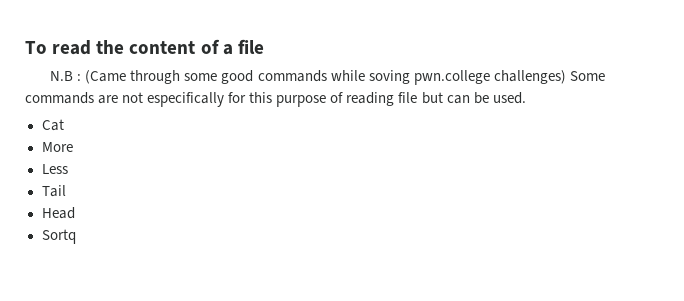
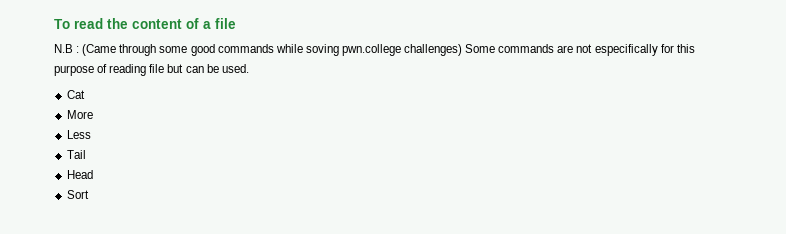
[41,229,76,244] Sortq -> [66,190,89,199] Sort

